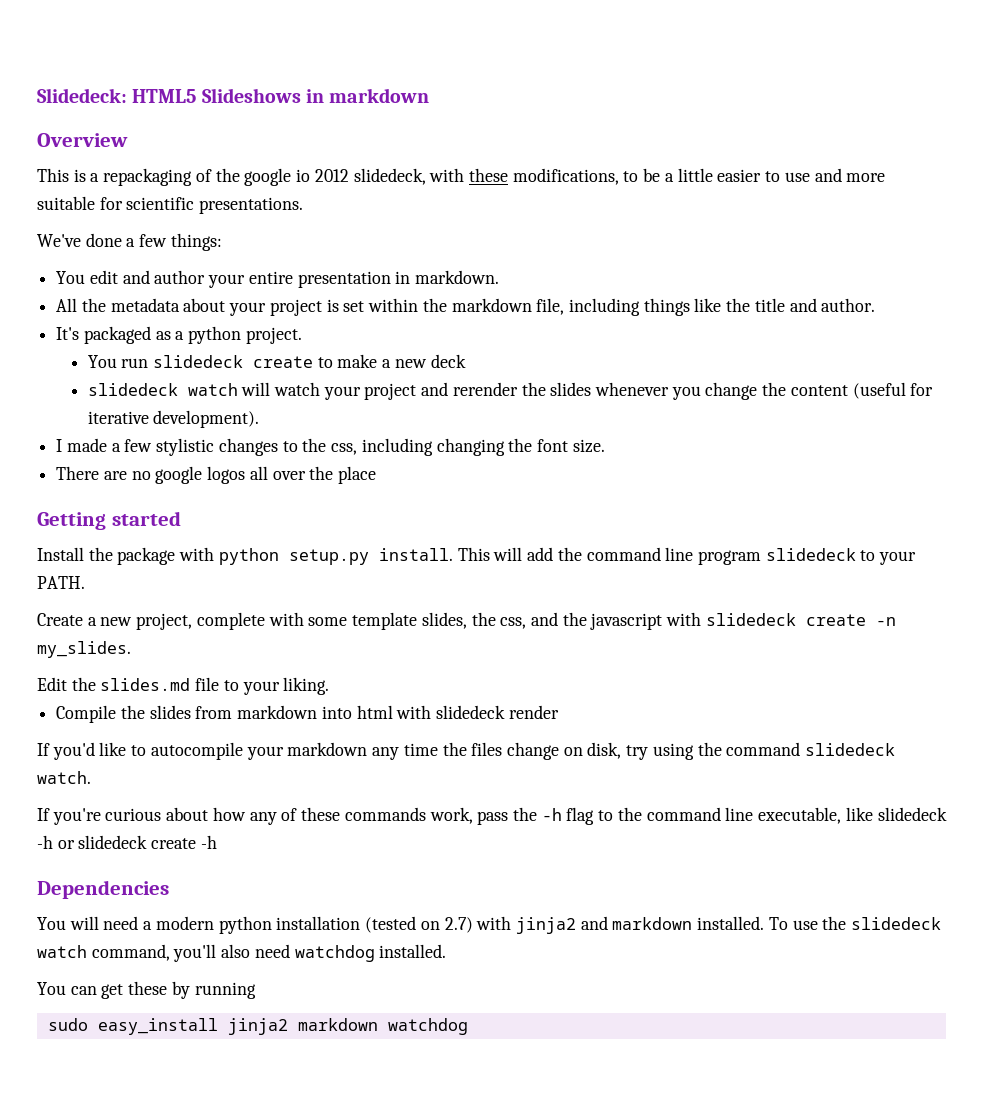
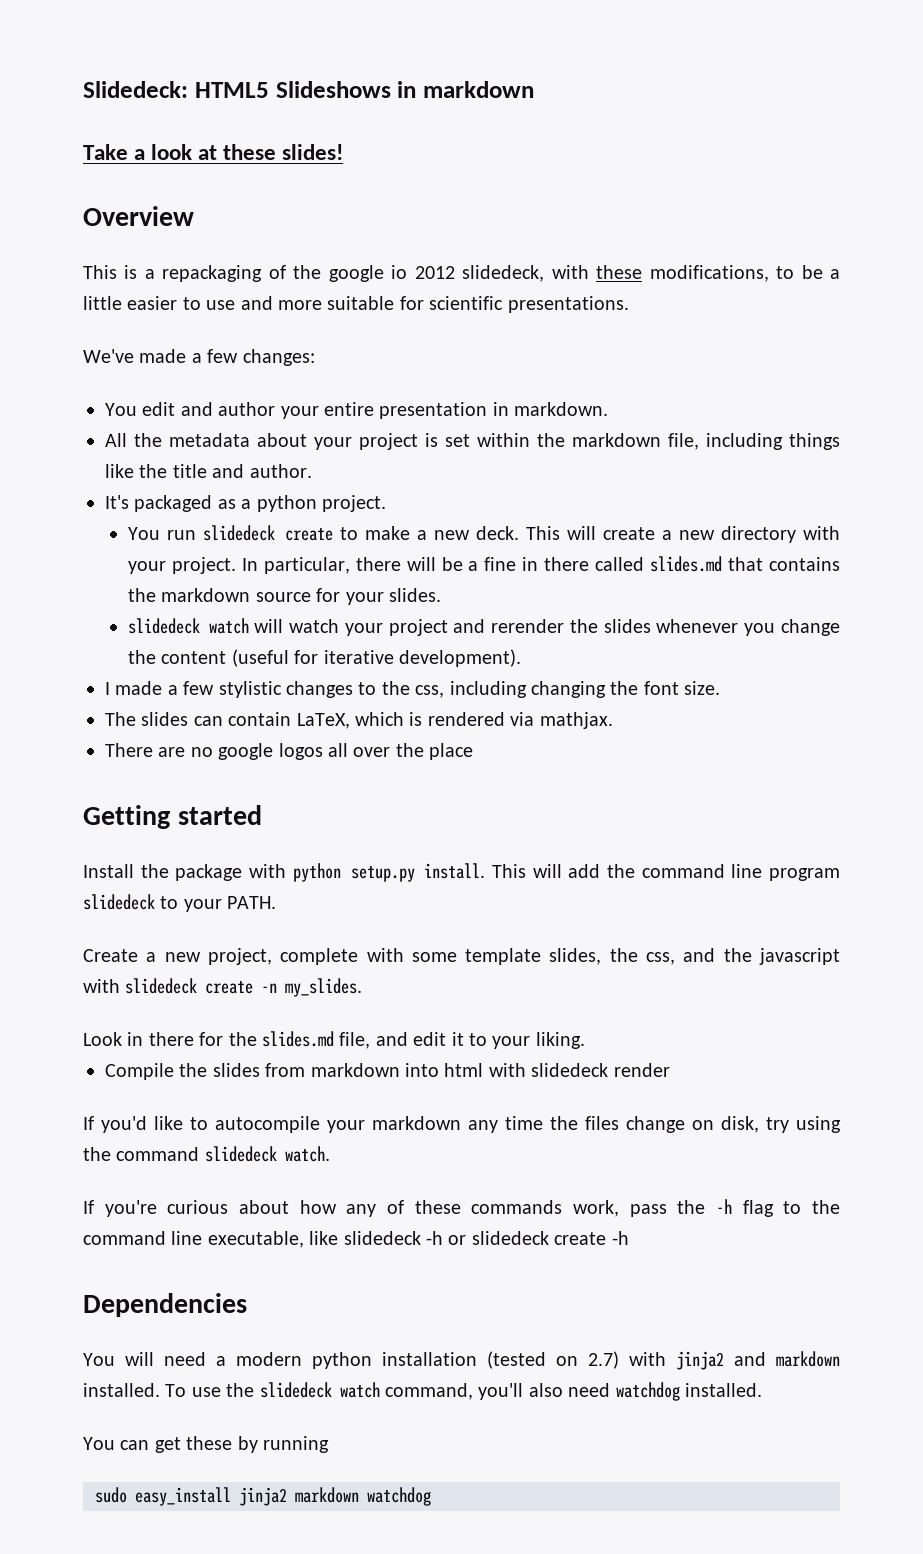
(430, 95) none -> [83,144,344,160] // Take a look at these slides!
[85,233,222,251] done a few things: -> [139,349,315,366] made a few changes:
[430,354,466,368] deck -> [476,526,840,543] [127,556,840,574] [127,588,441,605] deck. This will create a new directory with your project. In particular, there will be a fine in there called slides.md that contains the markdown source for your slides.
(605, 446) none -> [105,712,613,729] // The slides can contain LaTeX, which is rendered via mathjax.
[37,677,220,691] Edit the slides.md file -> [83,1031,464,1049] Look in there for the slides.md file, and edit it

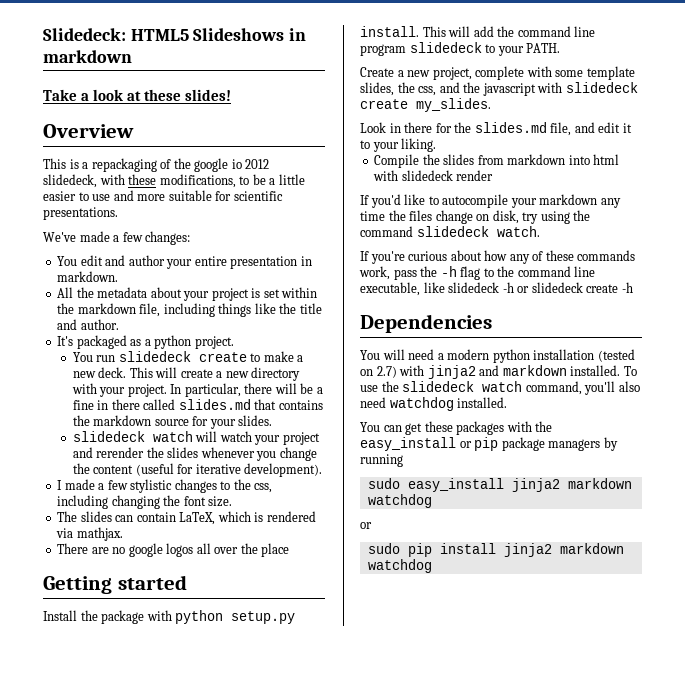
[261,983,278,993] -n -> (408, 104) none
(233, 1443) none -> [456,421,553,435] [360,437,601,451] packages with the easy_install or pip package managers
(431, 1496) none -> [360,522,372,529] [367,543,624,557] [367,559,432,573] // or // sudo pip install jinja2 markdown watchdog

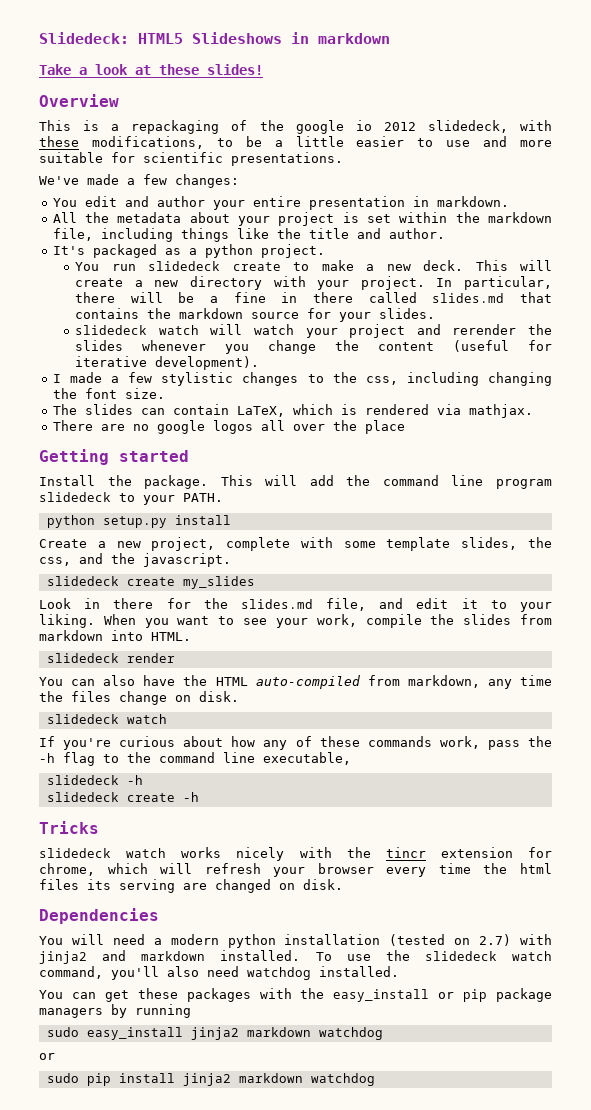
[101,610,296,624] [360,26,419,37] package with python setup.py install. -> [144,475,209,489] package.
(561, 48) none -> [46,515,231,528] // python setup.py install
[482,82,638,96] [360,98,491,112] javascript with slidedeck create my_slides. -> [143,553,231,567] [46,576,255,589] javascript. // slidedeck create my_slides
[374,154,420,168] // Compile -> [103,614,422,628] When you want to see your work, compile
[593,154,620,165] [373,170,399,181] html with -> [151,632,191,641] HTML. //
[360,194,598,208] If you'd like to autocompile your markdown -> [39,675,480,689] You can also have the HTML auto-compiled from markdown,
[492,210,591,224] [360,226,540,237] disk, try using the command slidedeck watch. -> [199,691,239,702] [46,714,167,724] disk. // slidedeck watch
[423,282,445,293] like -> (351, 758) //
[517,286,530,293] or -> (143, 780) //
(633, 287) none -> [39,821,99,834] [39,847,552,861] [39,863,552,877] [39,879,343,893] // Tricks // slidedeck watch works nicely with the tincr extension for chrome, which will refresh your browser every time the html files its serving are changed on disk.

